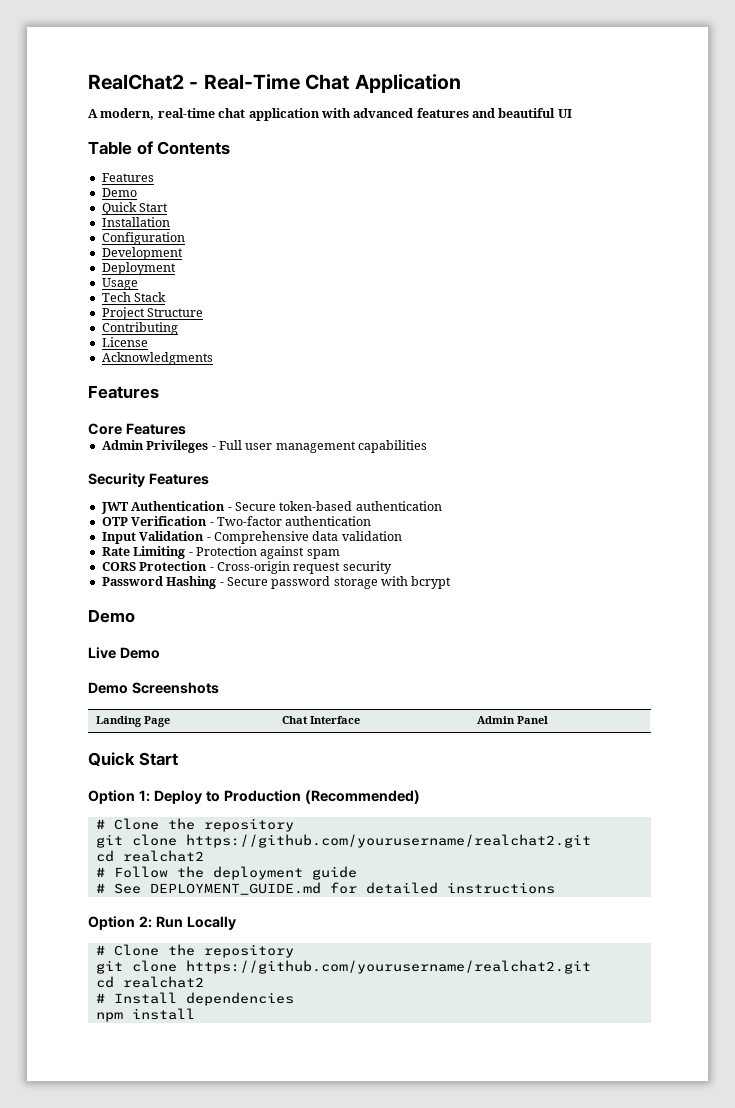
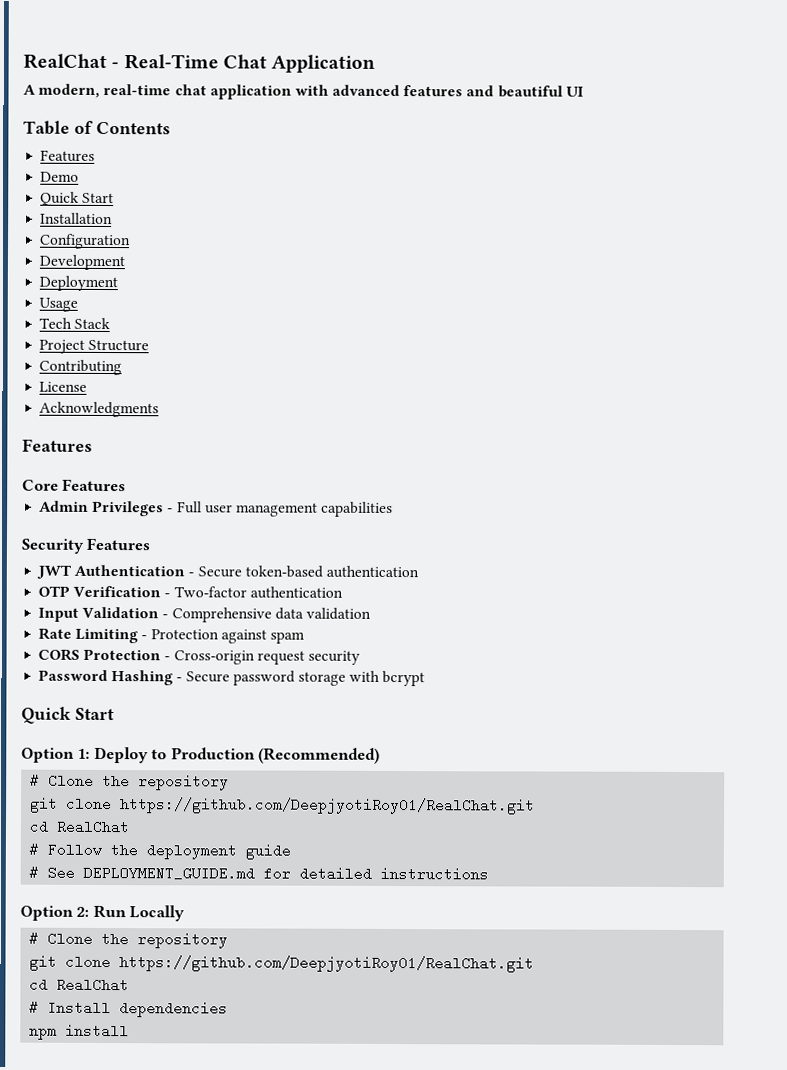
[88,74,184,90] RealChat2 -> [23,53,107,69] RealChat
[88,609,135,623] [88,647,160,659] [88,682,219,694] [95,716,170,727] [281,716,360,724] [476,716,548,724] // Demo // Live Demo // Demo Screenshots // Landing Page | Chat Interface | Admin Panel -> (426, 678) none
[185,834,591,848] [95,850,204,862] https://github.com/yourusername/realchat2.git // cd realchat2 -> [120,797,536,815] [29,819,131,835] https://github.com/DeepjyotiRoy01/RealChat.git // cd RealChat
[185,960,591,974] [95,976,204,988] https://github.com/yourusername/realchat2.git // cd realchat2 -> [119,955,535,973] [29,977,130,993] https://github.com/DeepjyotiRoy01/RealChat.git // cd RealChat

